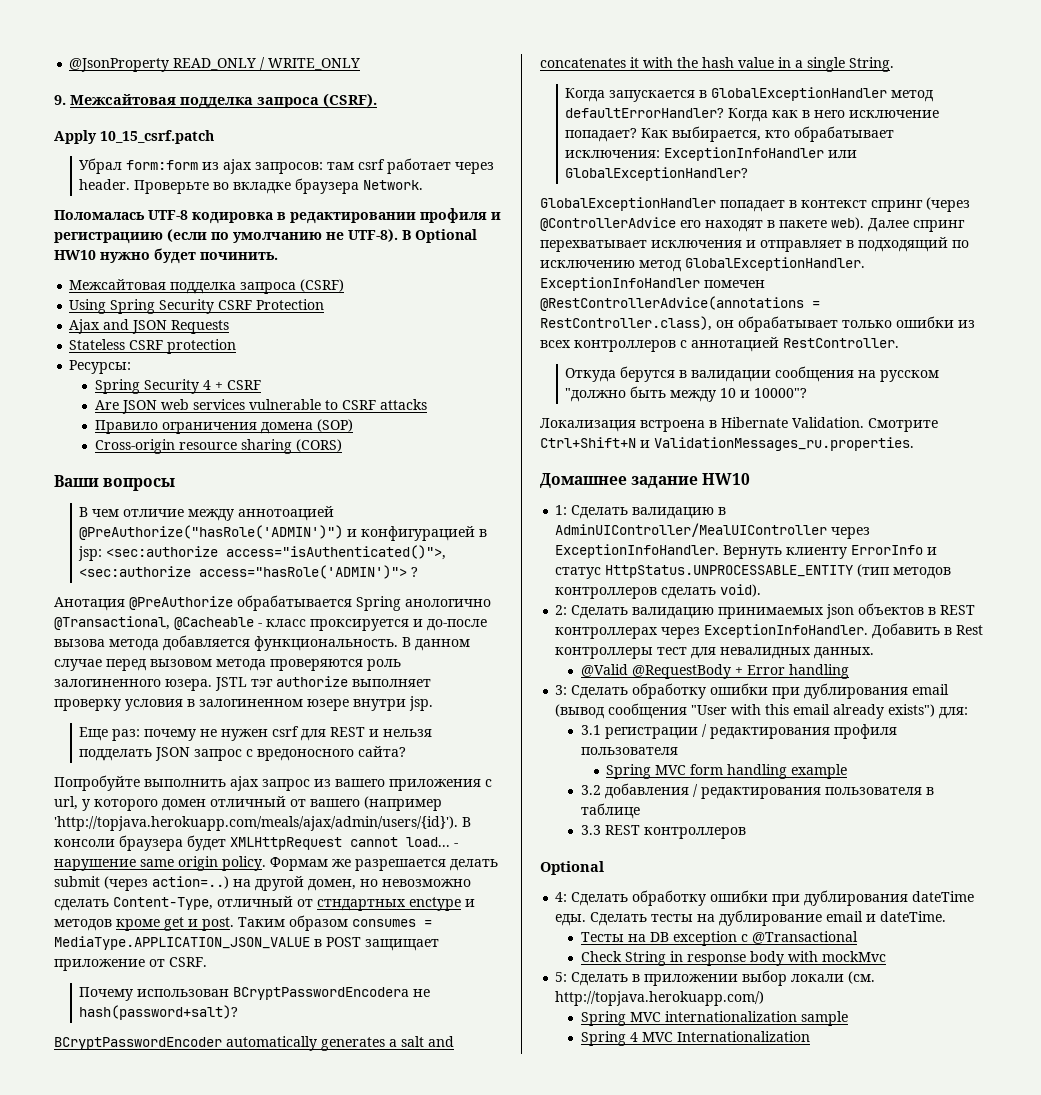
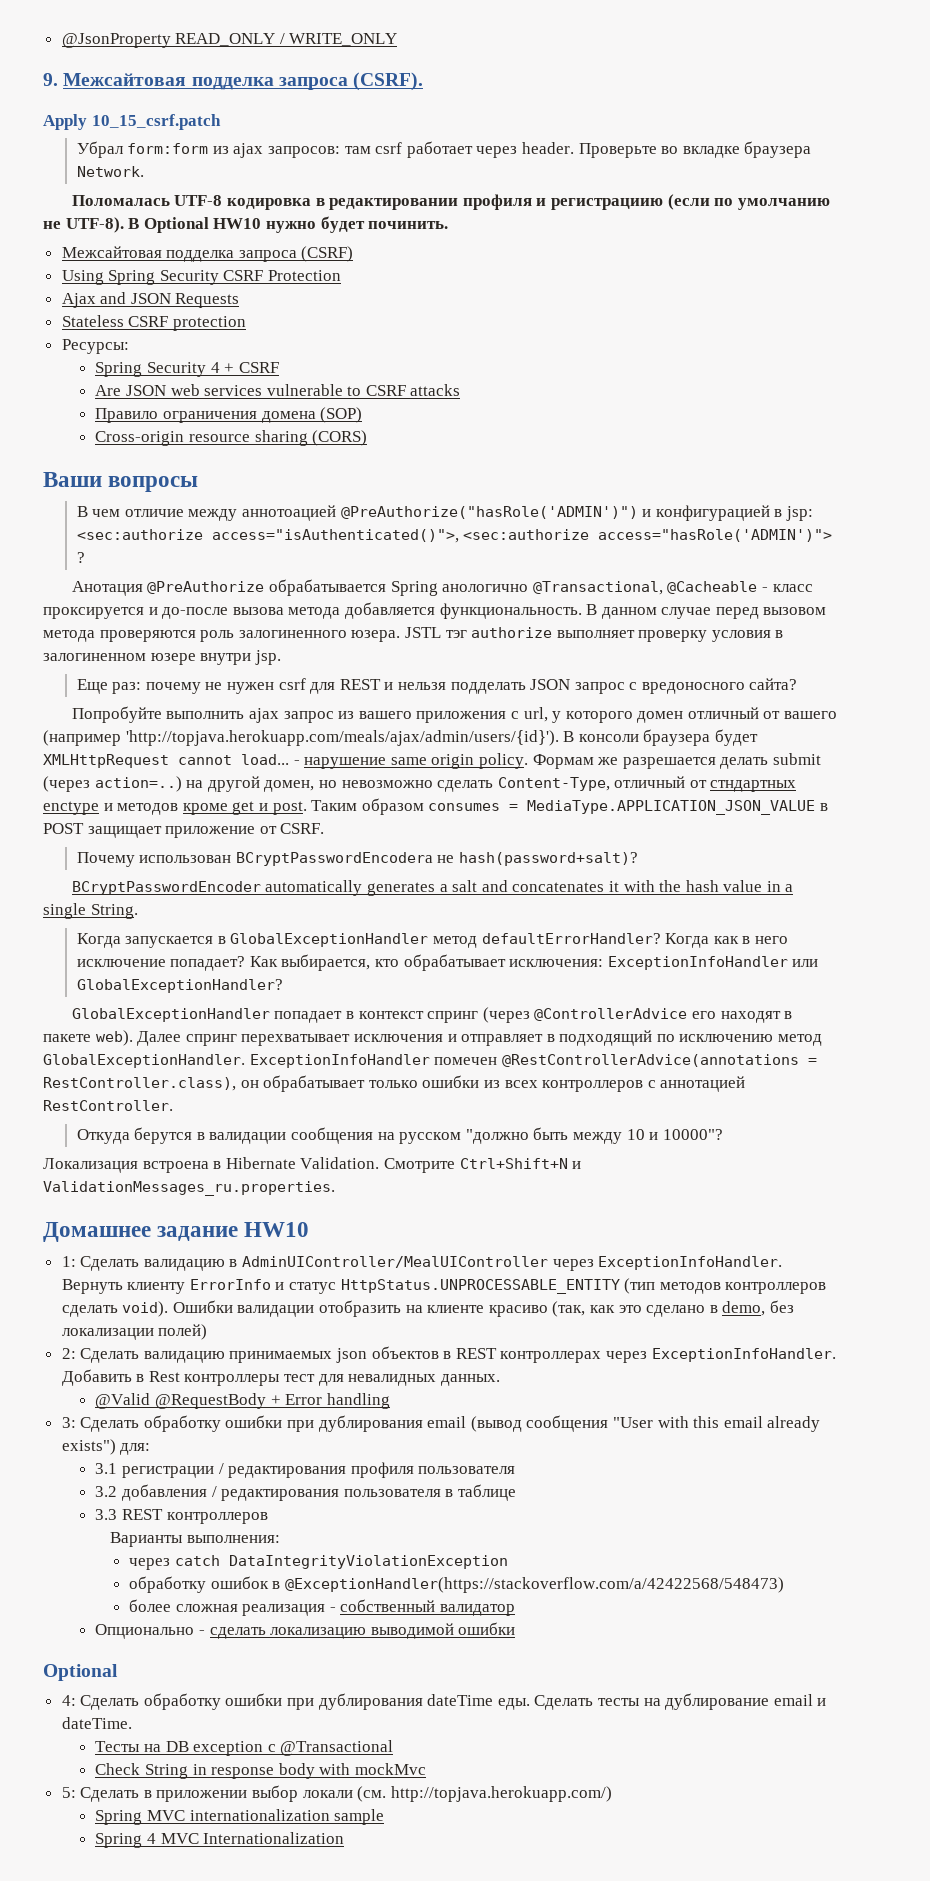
(762, 590) none -> [172,1300,794,1317] [61,1324,208,1340] Ошибки валидации отобразить на клиенте красиво (так, как это сделано в demo, без локализации полей)
[606,764,848,779] // Spring MVC form handling example -> (516, 1470) none
(746, 833) none -> [110,1532,280,1547] [128,1555,508,1570] [128,1576,784,1593] [128,1599,515,1616] [95,1622,516,1639] // Варианты выполнения: // через catch DataIntegrityViolationException // обработку ошибок в @ExceptionHandler(https://stackoverflow.com/a/42422568/548473) // более сложная реализация - собственный валидатор // Опционально - сделать локализацию выводимой ошибки

